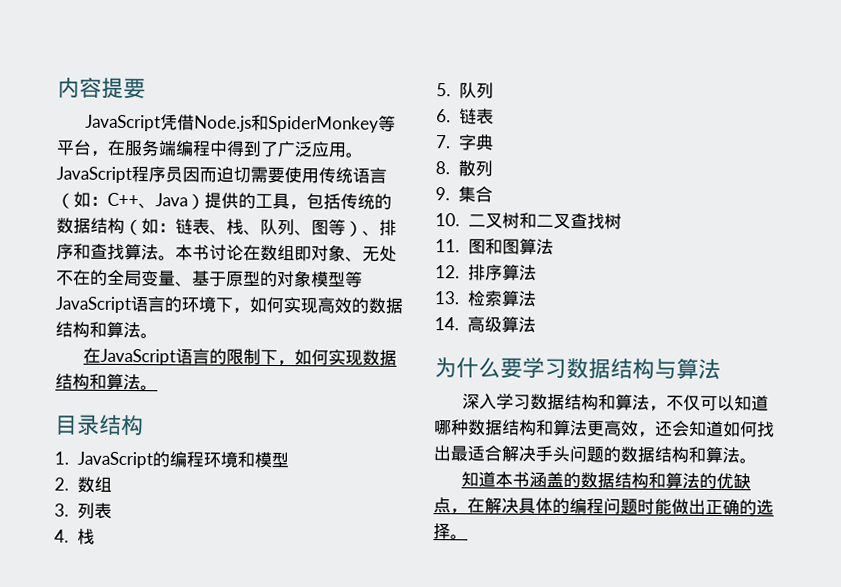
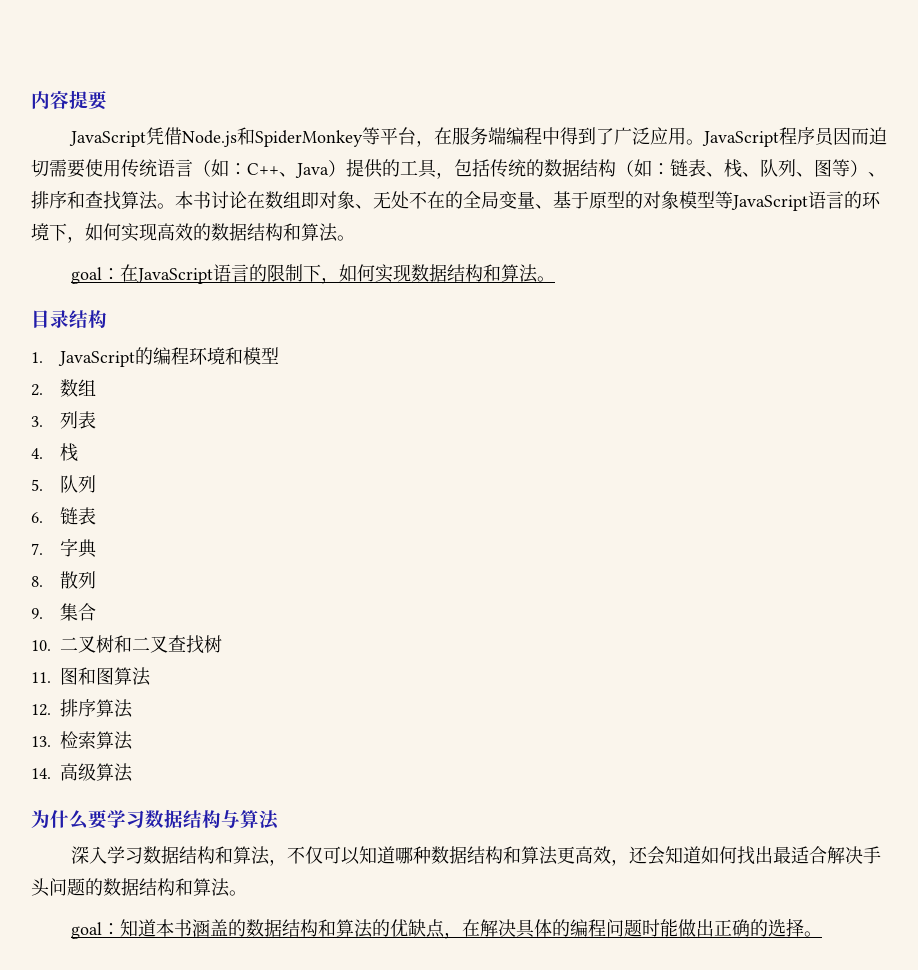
(158, 336) none -> [70,267,120,284] goal：
(757, 461) none -> [70,922,120,939] goal：

